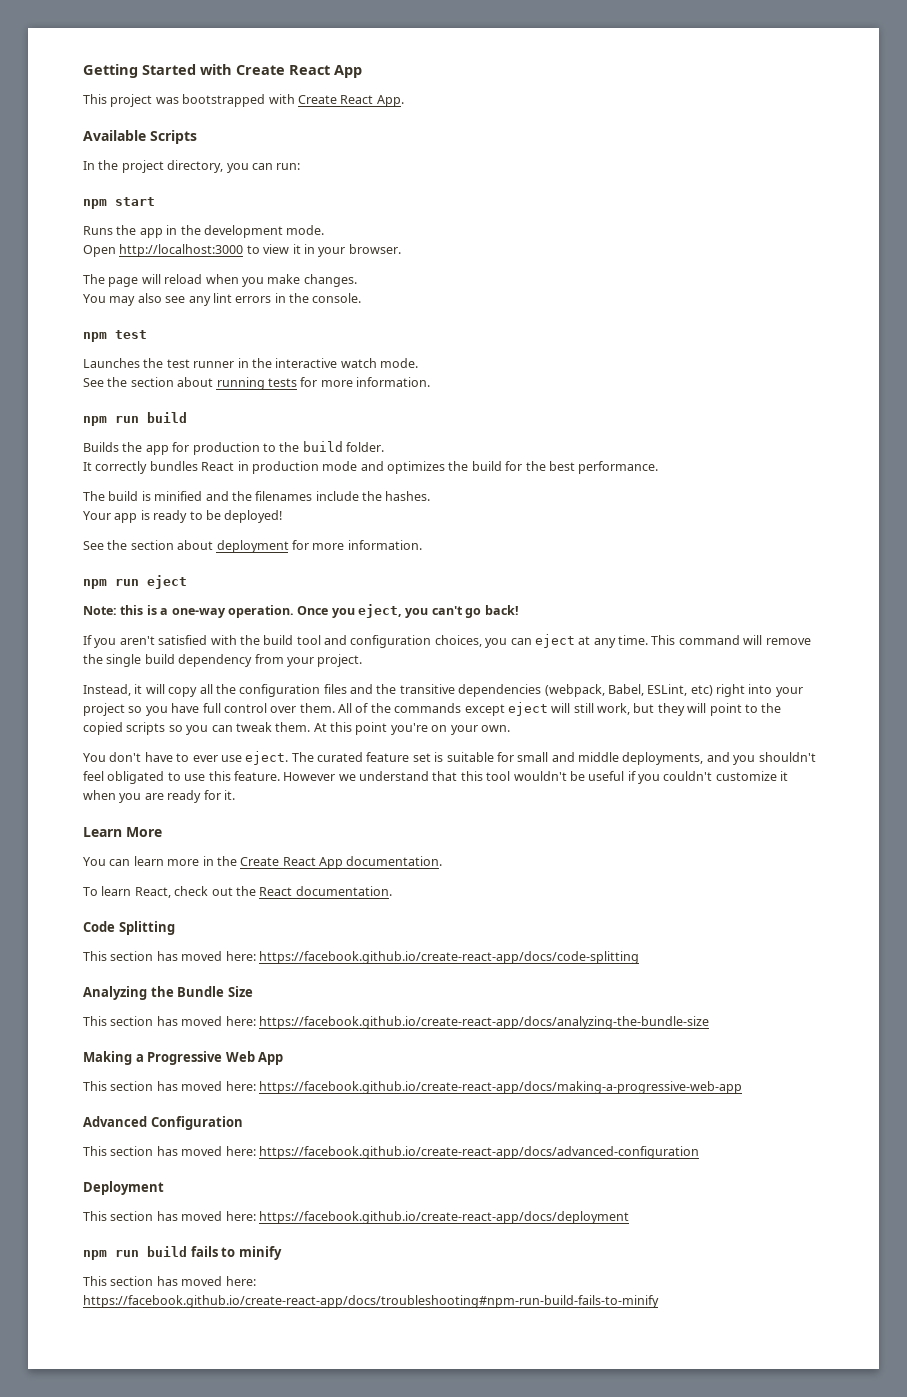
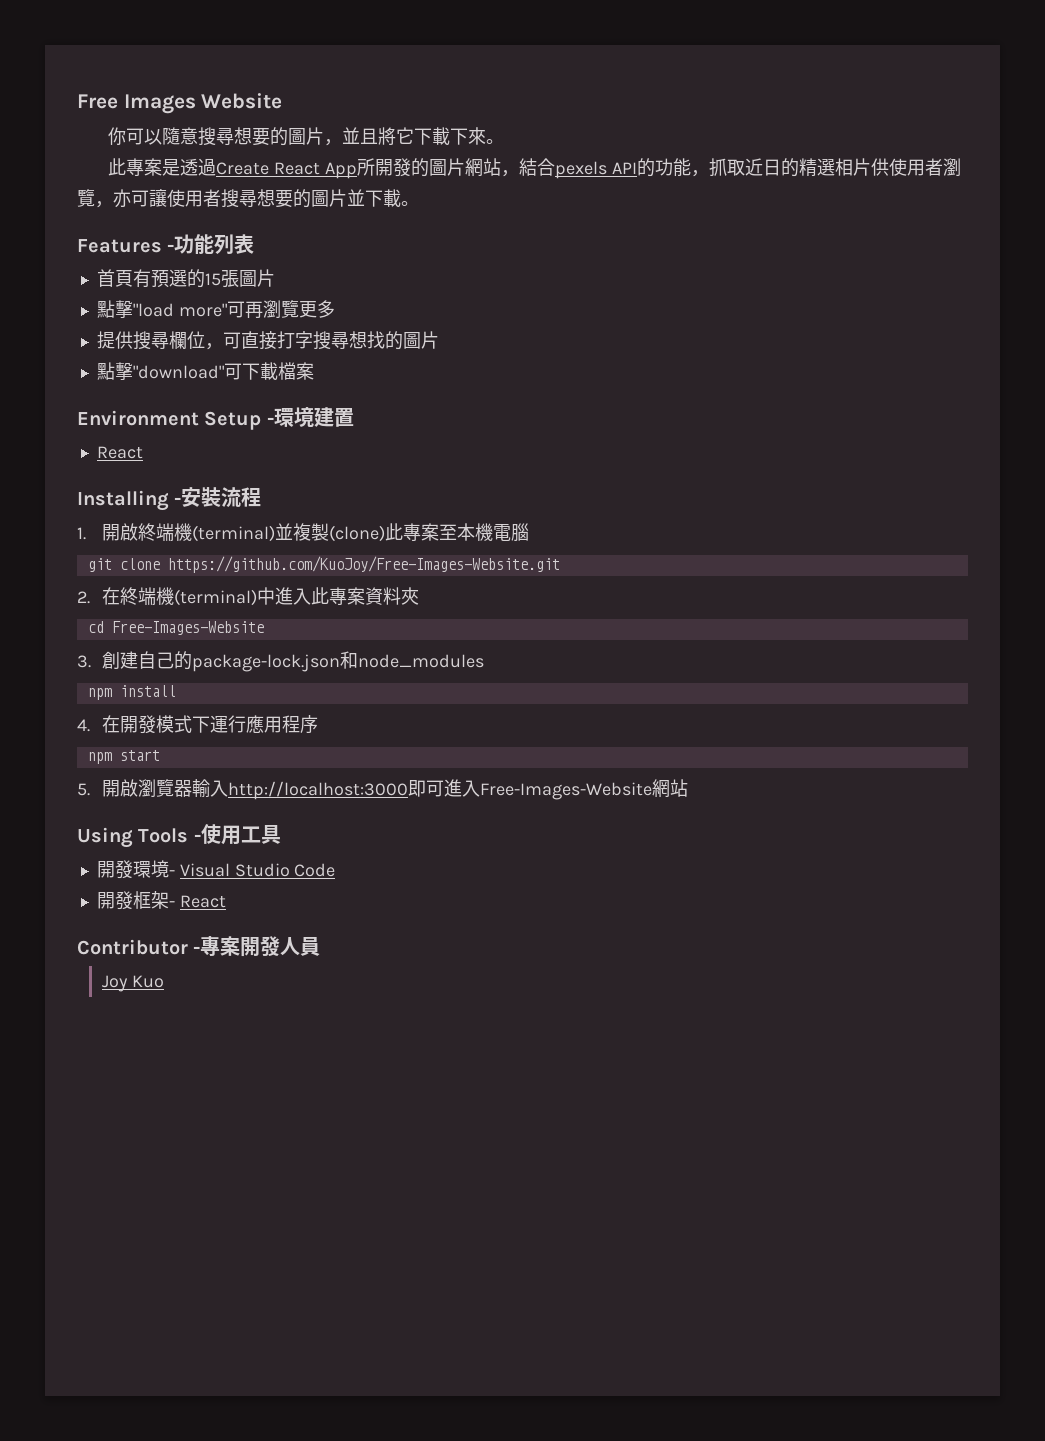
[83,64,362,78] [83,94,404,107] [83,130,197,144] [83,160,301,173] [83,197,155,209] [83,225,325,238] [83,244,401,257] [83,274,357,287] [83,293,362,306] [83,330,147,342] [83,358,418,368] [83,377,430,390] [83,412,187,426] [83,441,384,455] [83,461,659,474] [83,491,431,501] [83,510,283,523] [83,540,422,553] [83,575,187,589] [83,604,519,618] [83,634,811,648] [83,654,363,667] [83,684,803,697] [83,702,782,716] [83,722,510,735] [83,751,816,765] [83,771,789,784] [83,790,235,803] [83,827,162,837] [83,856,443,869] [83,886,392,898] [83,921,175,935] [83,951,639,964] [83,986,253,1000] [83,1016,709,1029] [83,1051,284,1065] [83,1081,742,1094] [83,1116,243,1130] [83,1146,699,1159] [83,1181,164,1195] [83,1211,629,1224] [83,1246,282,1260] [83,1276,256,1286] [83,1295,659,1308] Getting Started with Create React App // This project was bootstrapped with Create React App. // Available Scripts // In the project directory, you can run: // npm start // Runs the app in the development mode. // Open http://localhost:3000 to view it in your browser. // The page will reload when you make changes. // You may also see any lint errors in the console. // npm test // Launches the test runner in the interactive watch mode. // See the section about running tests for more information. // npm run build // Builds the app for production to the build folder. // It correctly bundles React in production mode and optimizes the build for the best performance. // The build is minified and the filenames include the hashes. // Your app is ready to be deployed! // See the section about deployment for more information. // npm run eject // Note: this is a one-way operation. Once you eject, you can't go back! // If you aren't satisfied with the build tool and configuration choices, you can eject at any time. This command will remove the single build dependency from your project. // Instead, it will copy all the configuration files and the transitive dependencies (webpack, Babel, ESLint, etc) right into your project so you have full control over them. All of the commands except eject will still work, but they will point to the copied scripts so you can tweak them. At this point you're on your own. // You don't have to ever use eject. The curated feature set is suitable for small and middle deployments, and you shouldn't feel obligated to use this feature. However we understand that this tool wouldn't be useful if you couldn't customize it when you are ready for it. // Learn More // You can learn more in the Create React App documentation. // To learn React, check out the React documentation. // Code Splitting // This section has moved here: https://facebook.github.io/create-react-app/docs/code-splitting // Analyzing the Bundle Size // This section has moved here: https://facebook.github.io/create-react-app/docs/analyzing-the-bundle-size // Making a Progressive Web App // This section has moved here: https://facebook.github.io/create-react-app/docs/making-a-progressive-web-app // Advanced Configuration // This section has moved here: https://facebook.github.io/create-react-app/docs/advanced-configuration // Deployment // This section has moved here: https://facebook.github.io/create-react-app/docs/deployment // npm run build fails to minify // This section has moved here: https://facebook.github.io/create-react-app/docs/troubleshooting#npm-run-build-fails-to-minify -> [77,93,283,114] [108,127,505,146] [108,158,961,179] [77,189,419,208] [77,234,255,255] [96,269,275,288] [96,300,335,319] [96,331,439,350] [96,362,314,381] [77,407,354,430] [96,446,143,459] [77,487,262,511] [77,523,529,542] [87,556,560,573] [77,587,419,606] [87,621,264,635] [77,651,484,672] [87,685,176,700] [77,715,318,734] [87,750,160,764] [77,779,688,800] [77,824,281,848] [96,860,336,879] [96,891,226,910] [77,936,321,957] [101,975,164,992] Free Images Website // 你可以隨意搜尋想要的圖片，並且將它下載下來。 // 此專案是透過Create React App所開發的圖片網站，結合pexels API的功能，抓取近日的精選相片供使用者瀏覽，亦可讓使用者搜尋想要的圖片並下載。 // Features -功能列表 // 首頁有預選的15張圖片 // 點擊"load more"可再瀏覽更多 // 提供搜尋欄位，可直接打字搜尋想找的圖片 // 點擊"download"可下載檔案 // Environment Setup -環境建置 // React // Installing -安裝流程 // 1.開啟終端機(terminal)並複製(clone)此專案至本機電腦 // git clone https://github.com/KuoJoy/Free-Images-Website.git // 2.在終端機(terminal)中進入此專案資料夾 // cd Free-Images-Website // 3.創建自己的package-lock.json和node_modules // npm install // 4.在開發模式下運行應用程序 // npm start // 5.開啟瀏覽器輸入http://localhost:3000即可進入Free-Images-Website網站 // Using Tools -使用工具 // 開發環境- Visual Studio Code // 開發框架- React // Contributor -專案開發人員 // Joy Kuo

